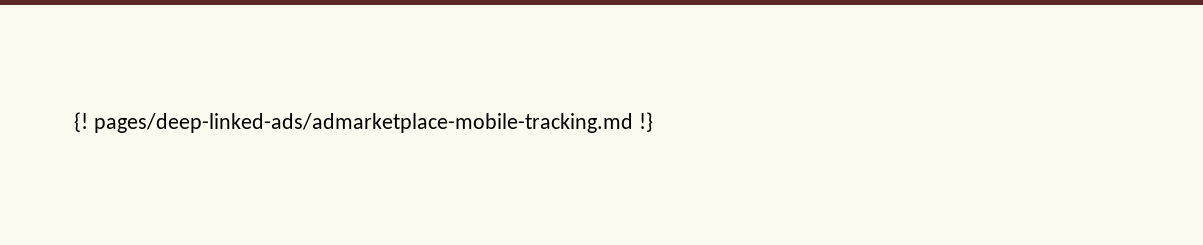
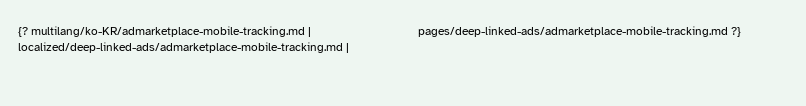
[74,112,653,133] {! pages/deep-linked-ads/admarketplace-mobile-tracking.md !} -> [18,26,312,37] [18,42,350,53] [418,26,742,37] {? multilang/ko-KR/admarketplace-mobile-tracking.md | localized/deep-linked-ads/admarketplace-mobile-tracking.md | pages/deep-linked-ads/admarketplace-mobile-tracking.md ?}

